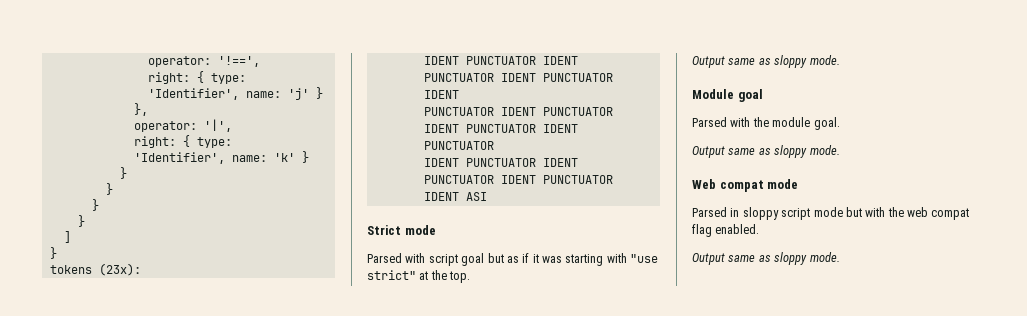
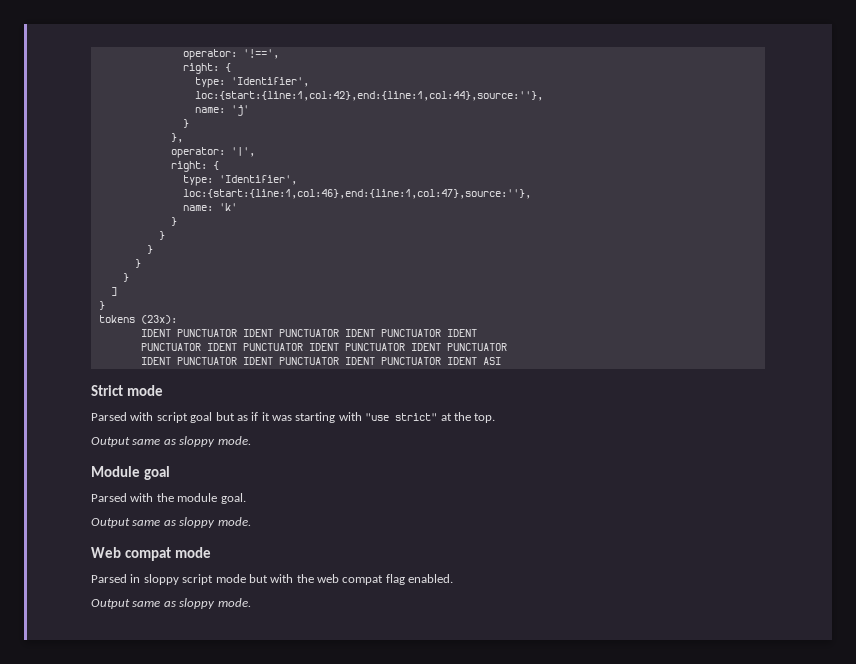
[210,73,246,84] [147,88,239,100] type: 'Identifier', -> [194,77,309,88] [194,91,543,101] // type: 'Identifier', // loc:{start:{line:1,col:42},end:{line:1,col:44},source:''}, //
(309, 94) none -> (249, 110) //
[196,137,232,148] [133,152,225,164] type: 'Identifier', -> [182,175,297,186] [182,189,531,199] // type: 'Identifier', // loc:{start:{line:1,col:46},end:{line:1,col:47},source:''}, //
(295, 157) none -> (237, 207) //

